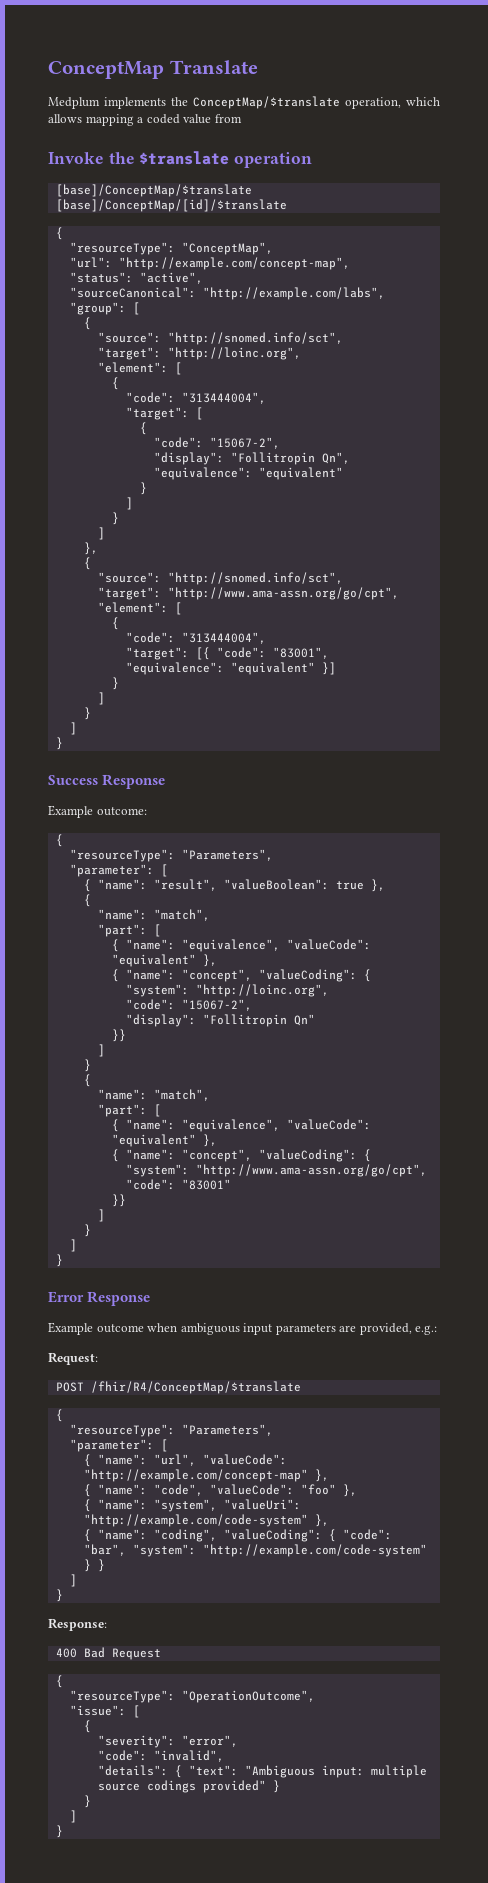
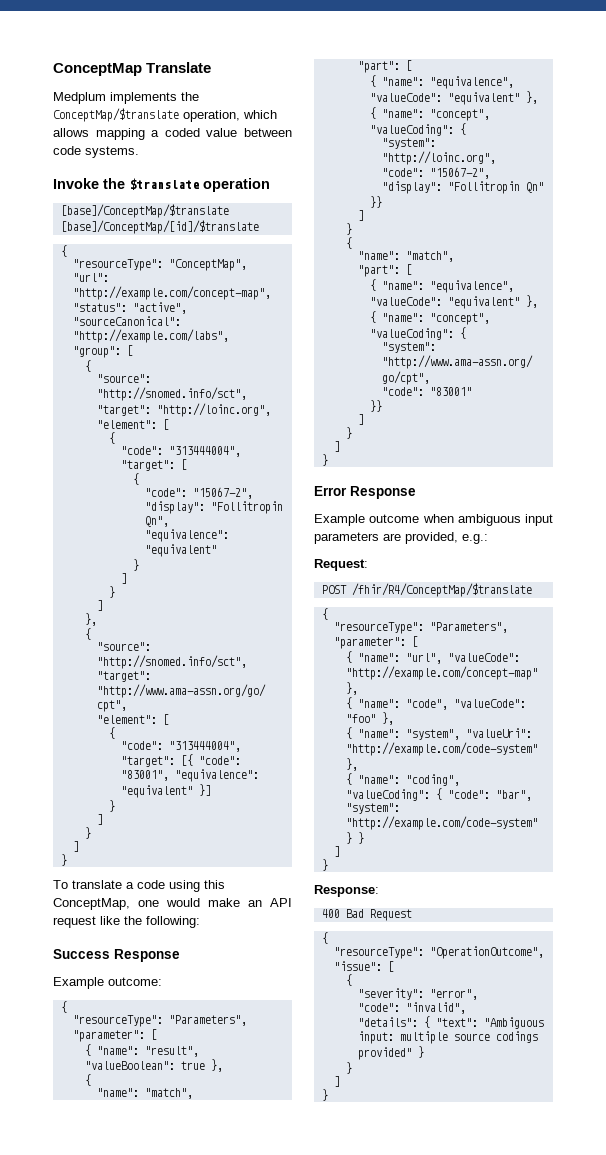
[214,114,242,123] from -> [243,128,292,137] [53,146,139,158] between code systems.
(63, 743) none -> [53,880,225,892] [53,898,292,910] [53,916,200,928] // To translate a code using this ConceptMap, one would make an API request like the following:

